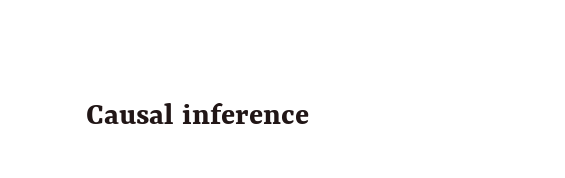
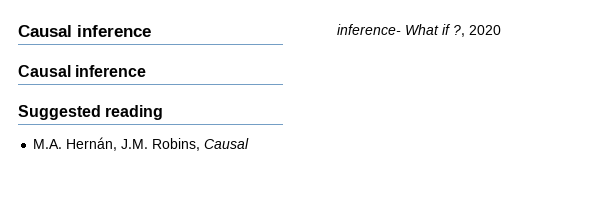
[86,103,309,124] Causal inference -> [18,25,151,37] [18,65,147,77] [18,105,164,120] [33,137,250,151] [337,24,502,37] Causal inference // Causal inference // Suggested reading // M.A. Hernán, J.M. Robins, Causal inference- What if ?, 2020

